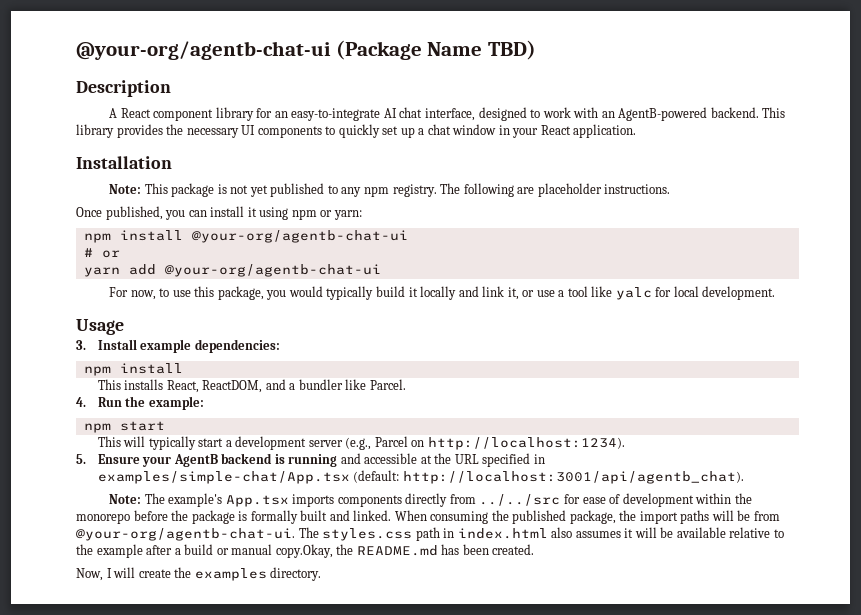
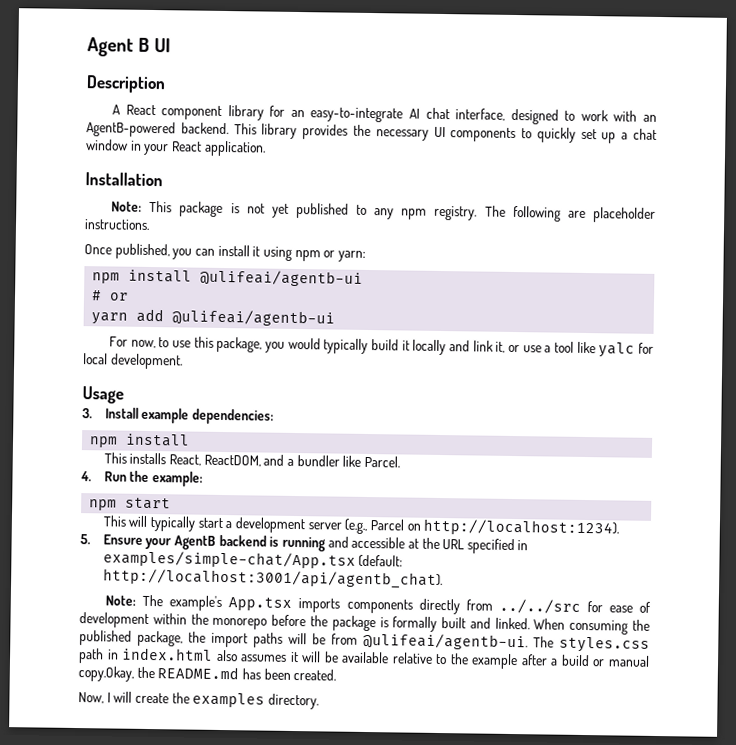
[76,40,536,60] @your-org/agentb-chat-ui (Package Name TBD) -> [87,37,172,57] Agent B UI
[191,230,408,243] @your-org/agentb-chat-ui -> [200,269,364,287] @ulifeai/agentb-ui
[164,264,381,277] @your-org/agentb-chat-ui -> [172,309,336,327] @ulifeai/agentb-ui
[76,528,295,541] @your-org/agentb-chat-ui. -> [363,632,528,651] @ulifeai/agentb-ui.

